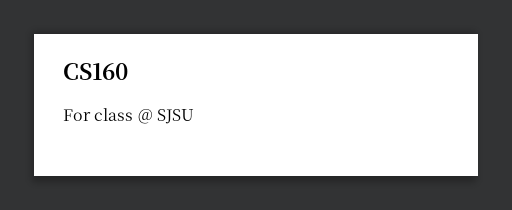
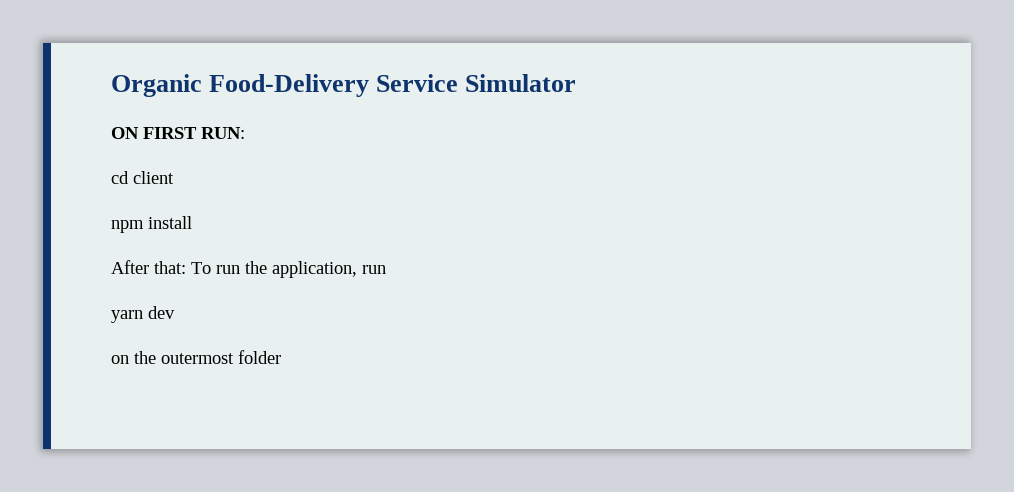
[63,63,128,80] [63,108,194,124] CS160 // For class @ SJSU -> [111,74,577,97] [111,127,245,139] [111,171,174,184] [111,216,192,233] [111,260,386,278] [111,306,175,323] [111,350,281,364] Organic Food-Delivery Service Simulator // ON FIRST RUN: // cd client // npm install // After that: To run the application, run // yarn dev // on the outermost folder

